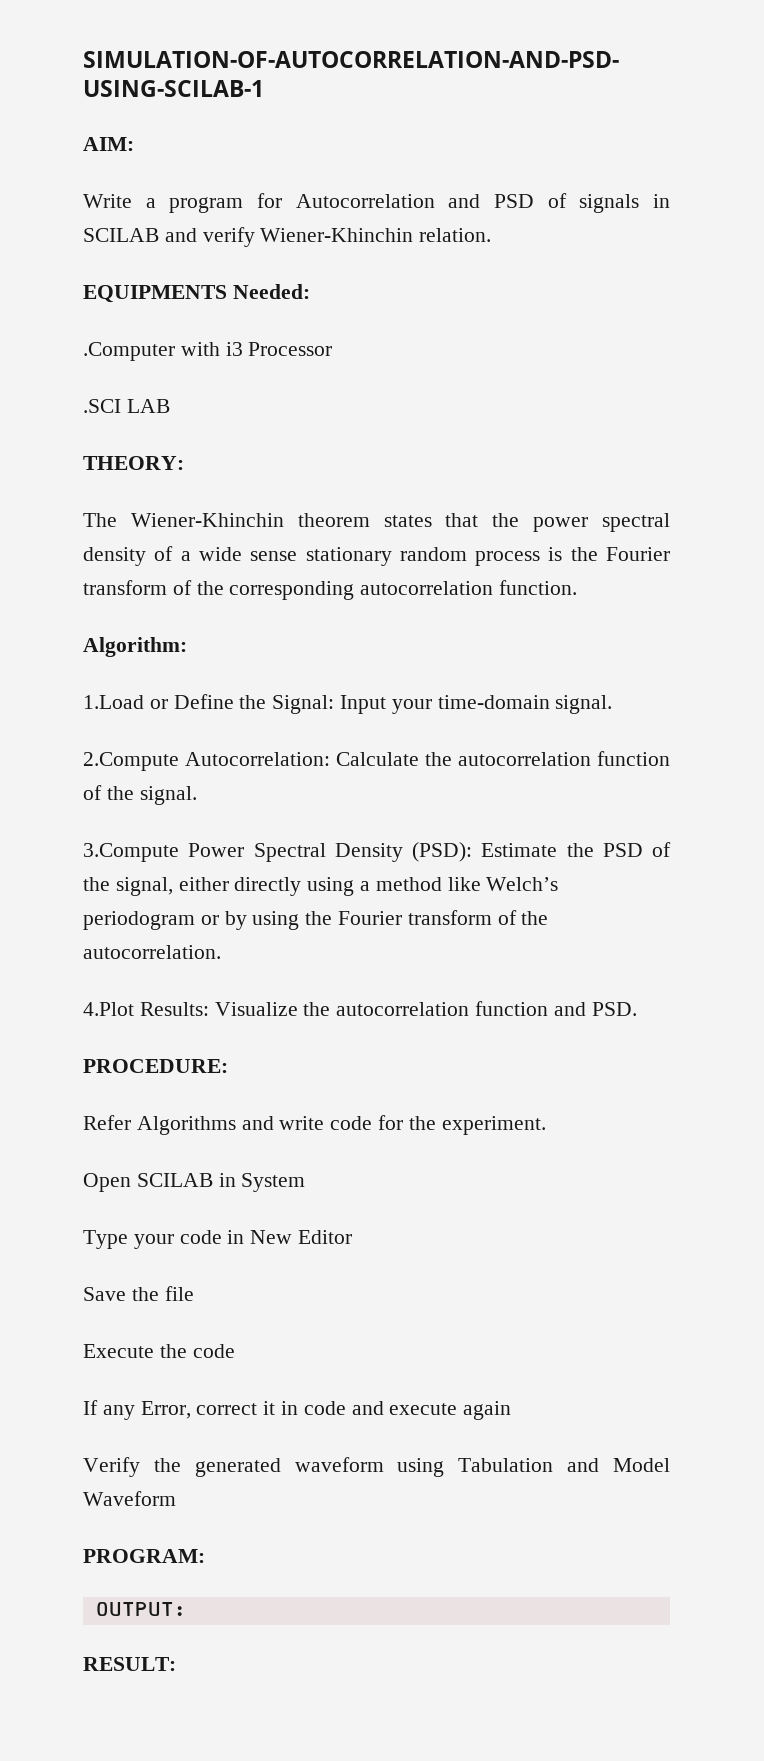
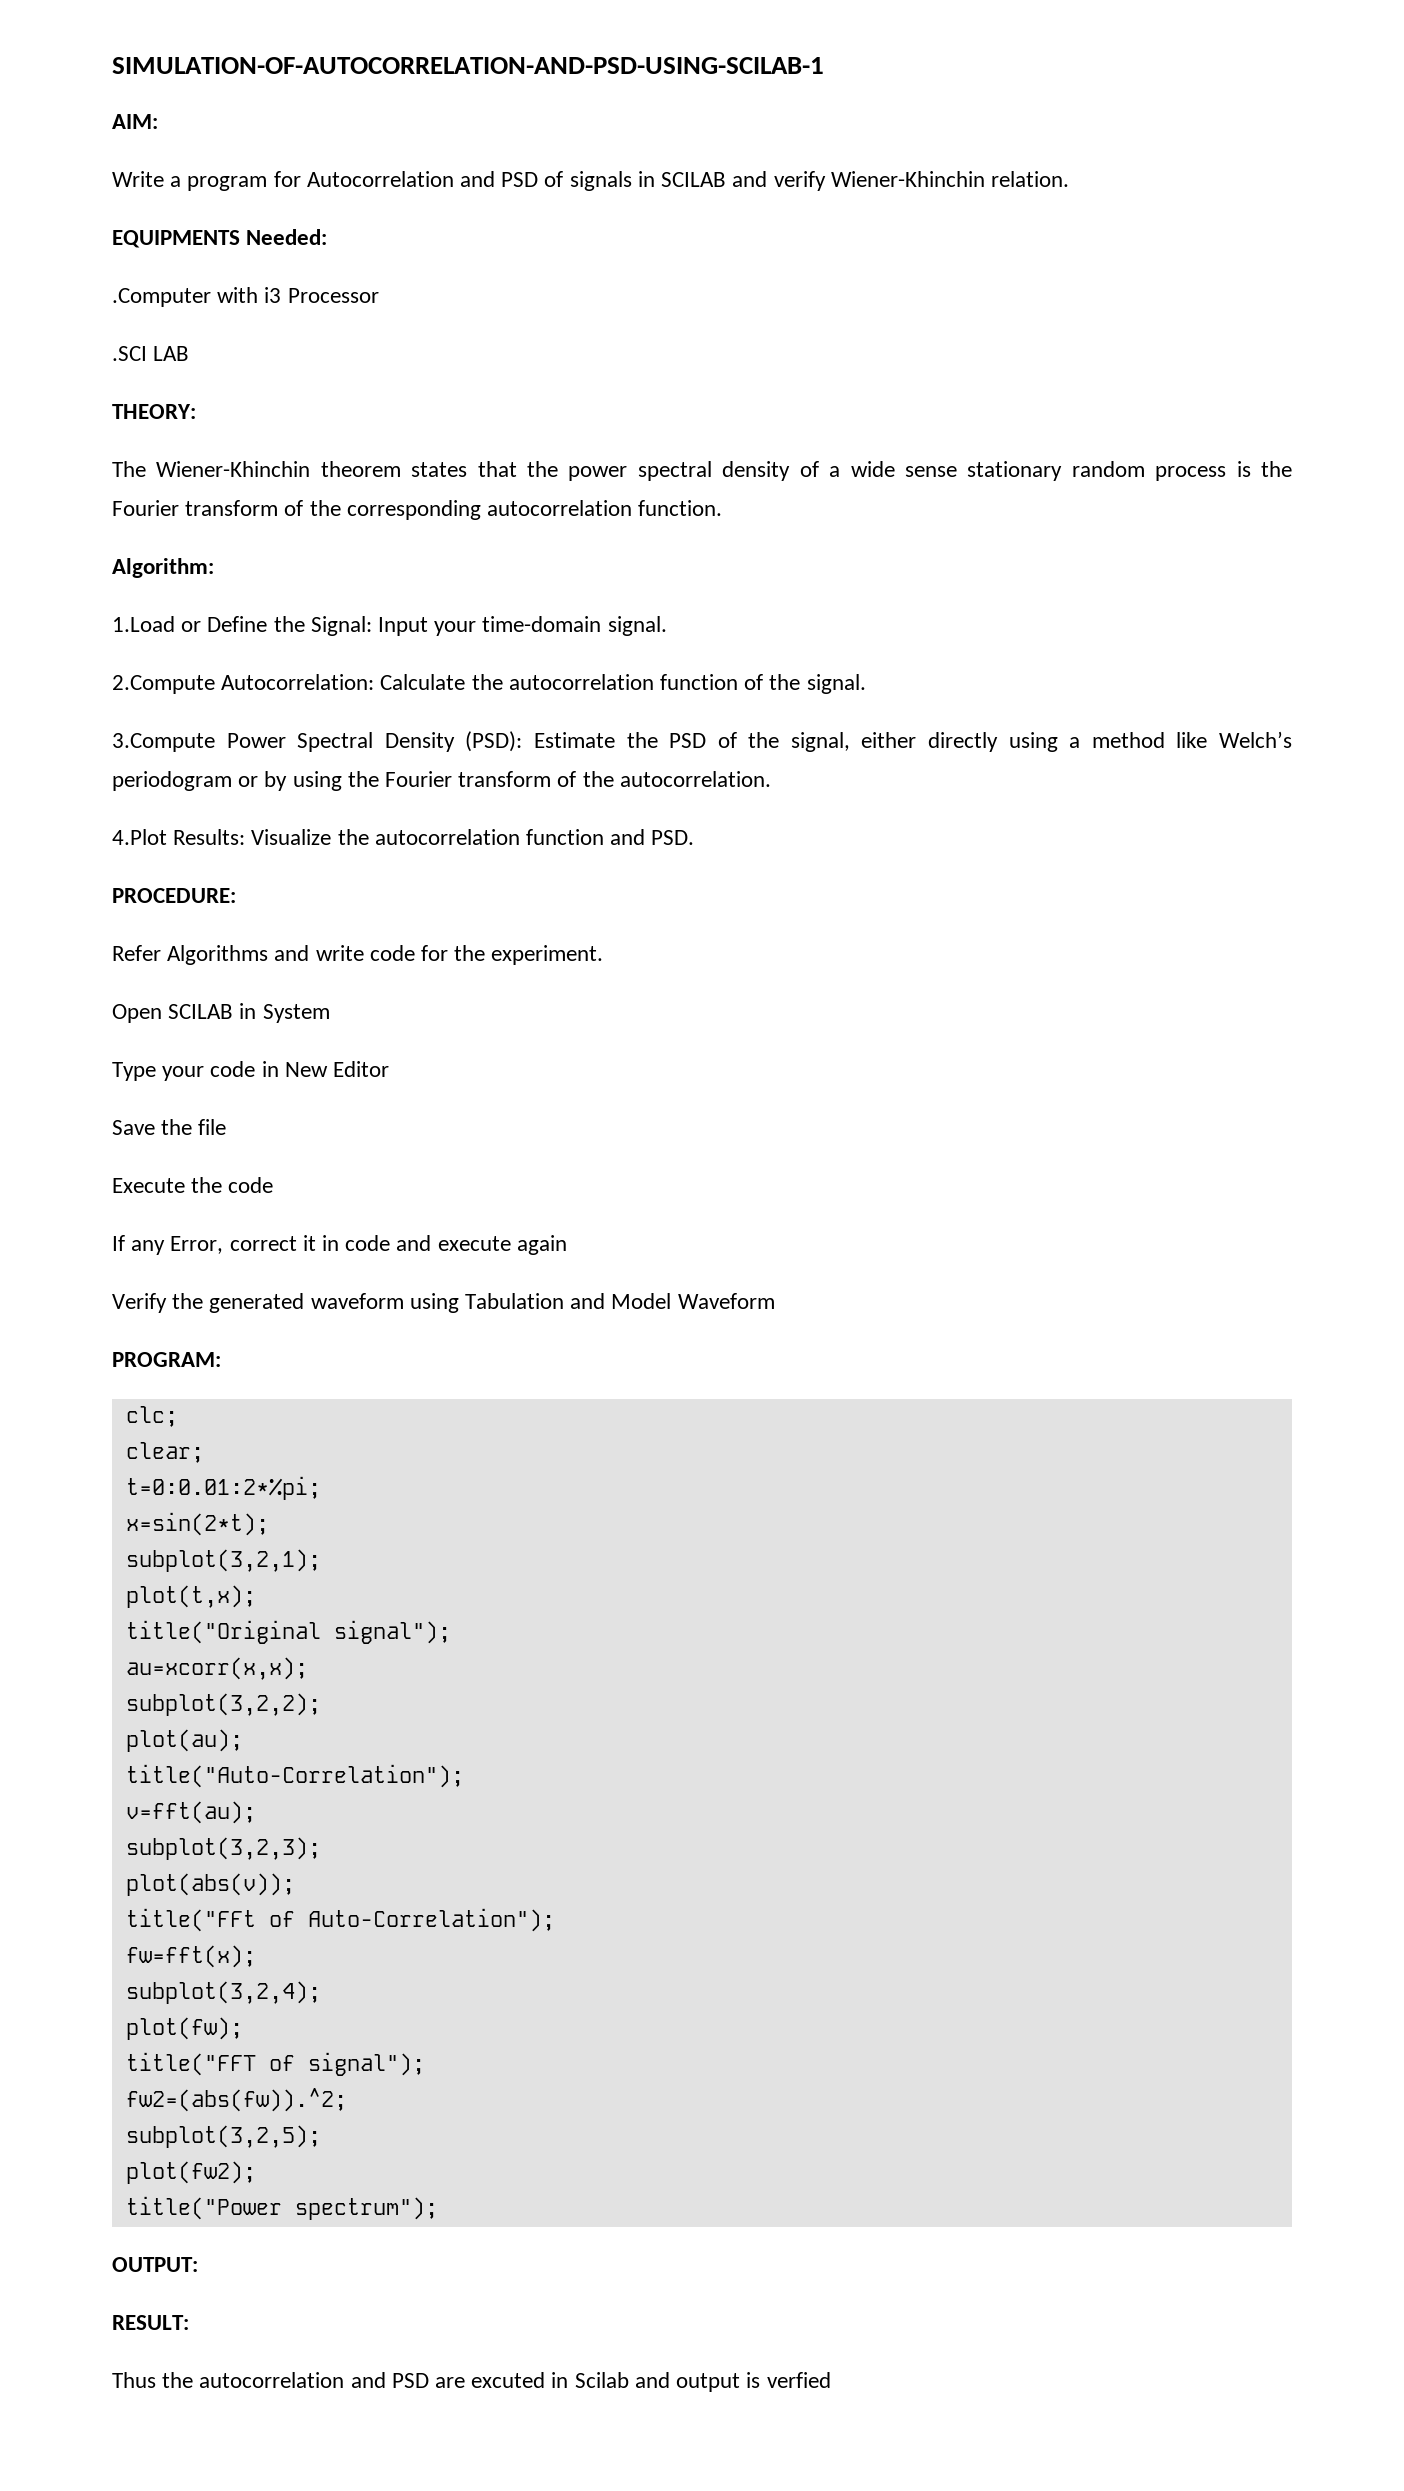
[95,1602,185,1616] [83,1657,176,1671] OUTPUT: // RESULT: -> [125,1406,178,1427] [125,1442,204,1463] [125,1476,321,1500] [125,1512,269,1536] [125,1549,321,1572] [125,1585,256,1608] [125,1620,451,1644] [125,1657,308,1680] [125,1693,321,1716] [125,1729,243,1752] [125,1764,464,1788] [125,1801,256,1824] [125,1837,321,1860] [125,1873,295,1896] [125,1908,555,1932] [125,1945,256,1968] [125,1981,321,2004] [125,2017,243,2040] [125,2052,425,2076] [125,2088,347,2112] [125,2125,321,2148] [125,2161,256,2184] [125,2196,438,2220] [112,2257,198,2272] [112,2315,189,2330] [112,2372,831,2392] clc; // clear; // t=0:0.01:2*%pi; // x=sin(2*t); // subplot(3,2,1); // plot(t,x); // title("Original signal"); // au=xcorr(x,x); // subplot(3,2,2); // plot(au); // title("Auto-Correlation"); // v=fft(au); // subplot(3,2,3); // plot(abs(v)); // title("FFt of Auto-Correlation"); // fw=fft(x); // subplot(3,2,4); // plot(fw); // title("FFT of signal"); // fw2=(abs(fw)).^2; // subplot(3,2,5); // plot(fw2); // title("Power spectrum"); // OUTPUT: // RESULT: // Thus the autocorrelation and PSD are excuted in Scilab and output is verfied

